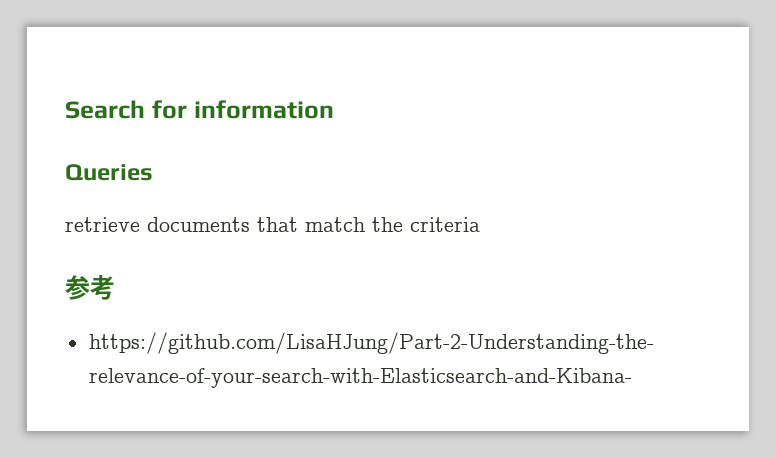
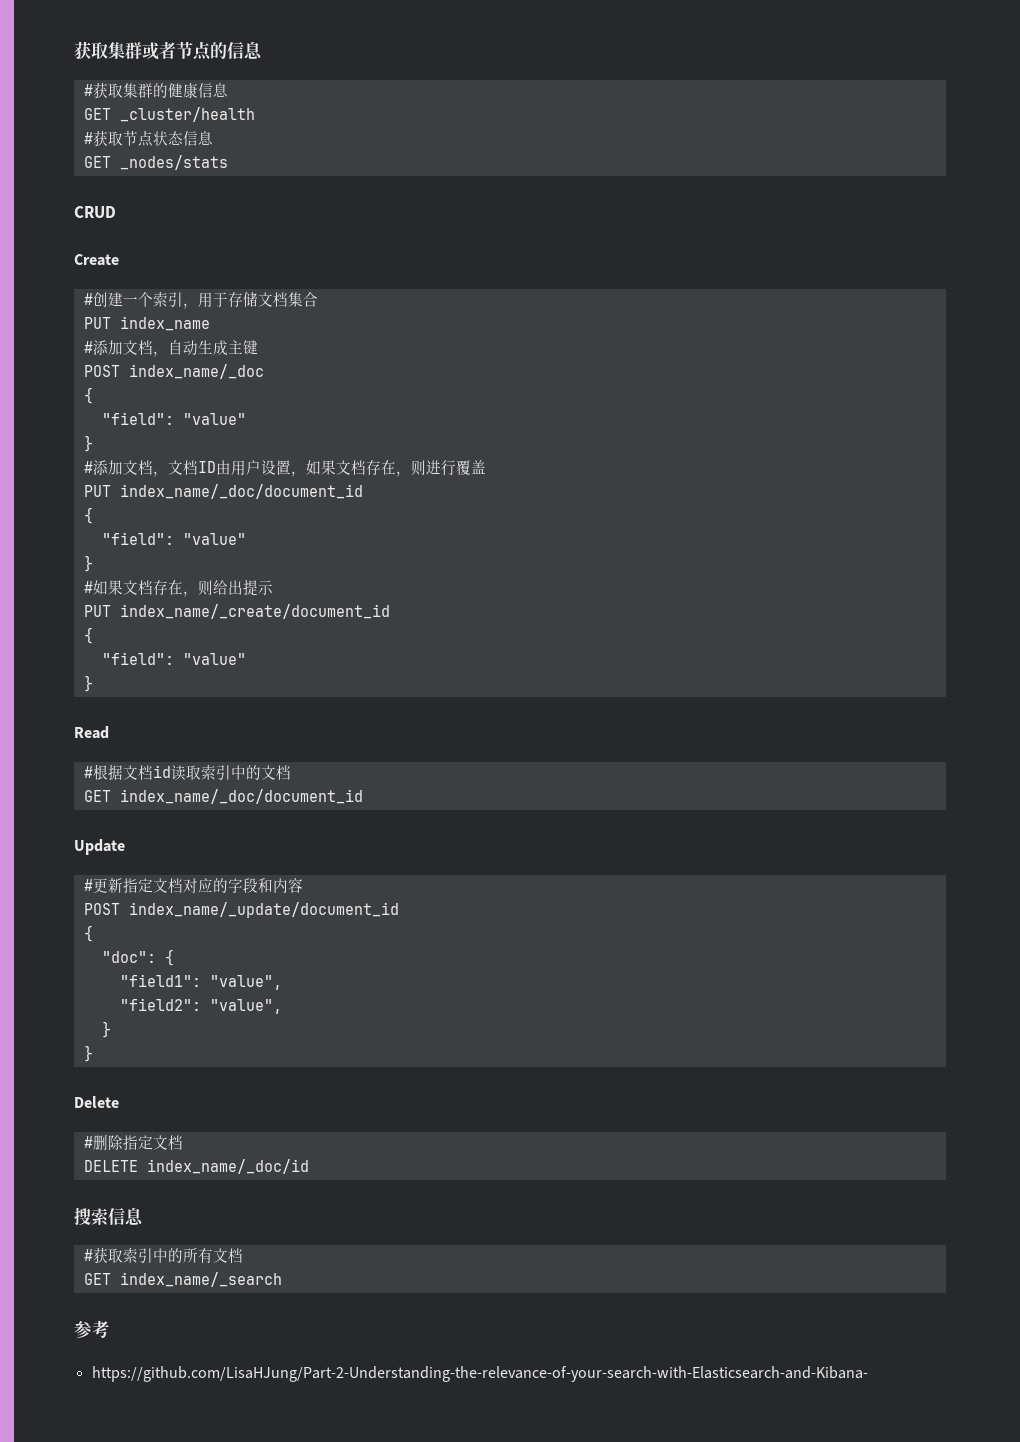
[65,100,334,119] [65,164,153,181] [65,217,480,232] Search for information // Queries // retrieve documents that match the criteria -> [74,41,263,61] [83,82,228,98] [83,107,255,122] [83,130,213,147] [83,155,228,170] [74,206,116,218] [74,254,119,266] [83,291,318,309] [83,316,210,331] [83,340,258,357] [83,364,264,379] [83,387,93,404] [101,412,246,425] [83,435,93,452] [83,460,486,477] [83,484,363,499] [83,507,93,524] [101,532,246,545] [83,555,93,572] [83,579,273,597] [83,604,390,619] [83,627,93,644] [101,652,246,665] [83,675,93,692] [74,726,109,739] [83,764,291,781] [83,789,363,804] [74,839,125,855] [83,877,303,893] [83,902,399,918] [83,925,93,942] [101,949,174,966] [119,974,282,990] [119,998,282,1014] [101,1021,111,1038] [83,1045,93,1062] [74,1096,119,1108] [83,1134,183,1150] [83,1159,309,1174] [74,1207,144,1226] [83,1247,243,1264] [83,1272,282,1287] 获取集群或者节点的信息 // #获取集群的健康信息 // GET _cluster/health // #获取节点状态信息 // GET _nodes/stats // CRUD // Create // #创建一个索引，用于存储文档集合 // PUT index_name // #添加文档，自动生成主键 // POST index_name/_doc // { // "field": "value" // } // #添加文档，文档ID由用户设置，如果文档存在，则进行覆盖 // PUT index_name/_doc/document_id // { // "field": "value" // } // #如果文档存在，则给出提示 // PUT index_name/_create/document_id // { // "field": "value" // } // Read // #根据文档id读取索引中的文档 // GET index_name/_doc/document_id // Update // #更新指定文档对应的字段和内容 // POST index_name/_update/document_id // { // "doc": { // "field1": "value", // "field2": "value", // } // } // Delete // #删除指定文档 // DELETE index_name/_doc/id // 搜索信息 // #获取索引中的所有文档 // GET index_name/_search

